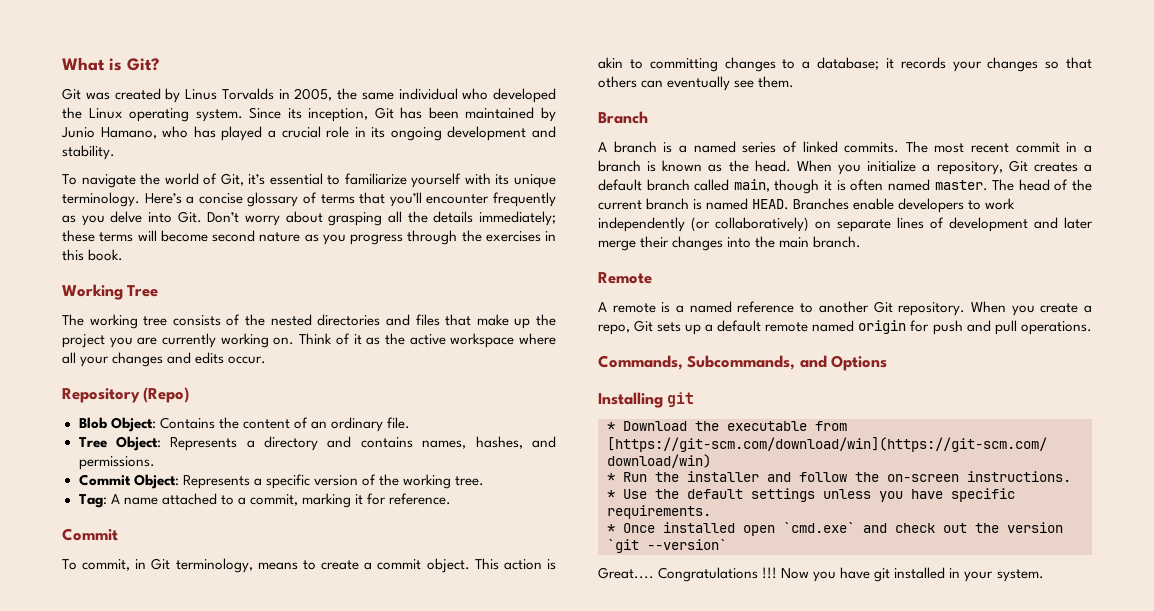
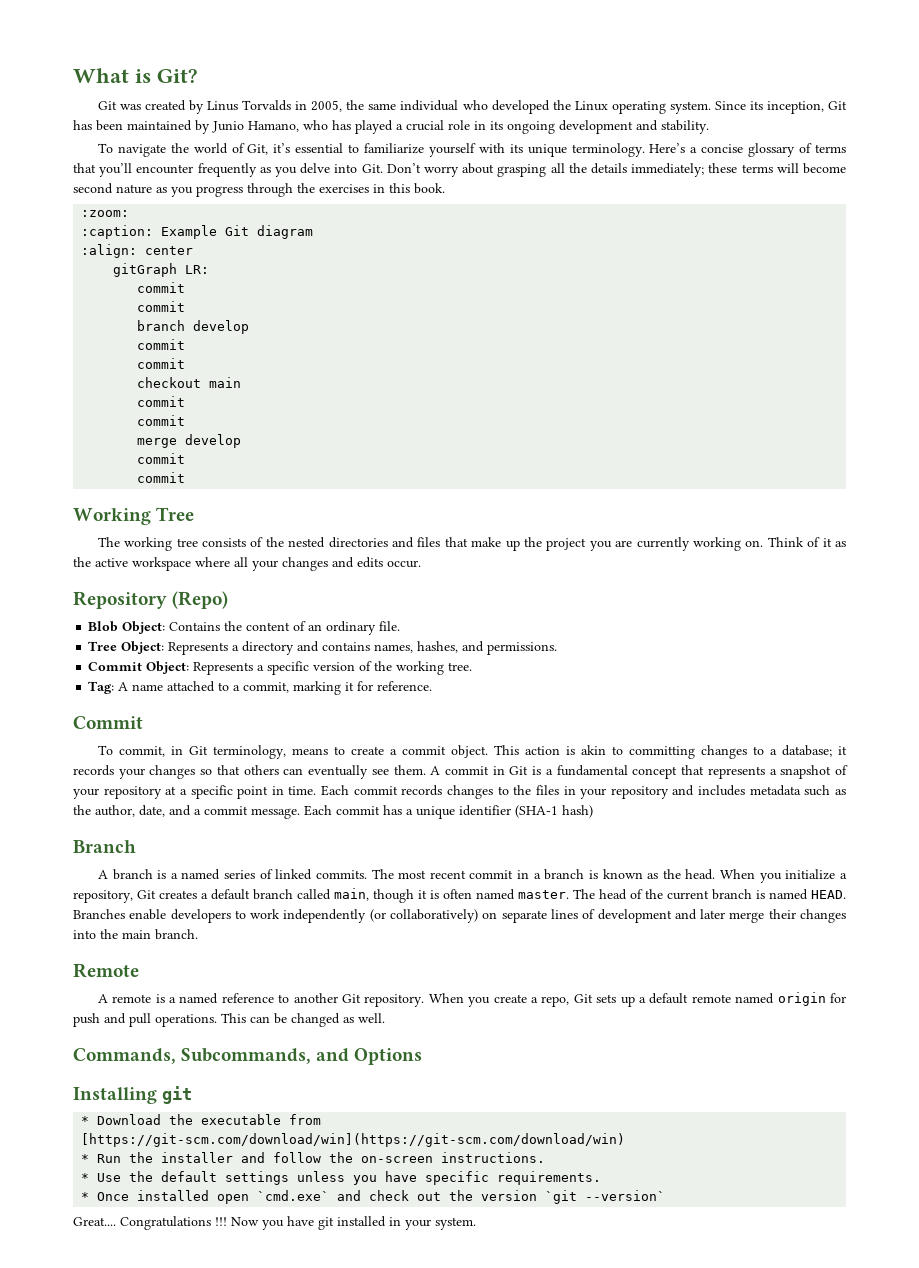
(124, 255) none -> [81,210,130,217] [81,225,314,239] [81,244,194,258] [113,263,210,277] [137,282,186,293] [137,301,186,312] [137,320,250,334] [137,339,186,350] [137,358,186,369] [137,377,242,388] [137,396,186,407] [137,415,186,426] [137,434,242,448] [137,453,186,464] [137,472,186,483] // :zoom: // :caption: Example Git diagram // :align: center // gitGraph LR: // commit // commit // branch develop // commit // commit // checkout main // commit // commit // merge develop // commit // commit
(795, 82) none -> [430,765,849,779] [73,785,846,799] [73,805,593,819] A commit in Git is a fundamental concept that represents a snapshot of your repository at a specific point in time. Each commit records changes to the files in your repository and includes metadata such as the author, date, and a commit message. Each commit has a unique identifier (SHA-1 hash)
(1092, 328) none -> [221,1013,385,1027] This can be changed as well.

